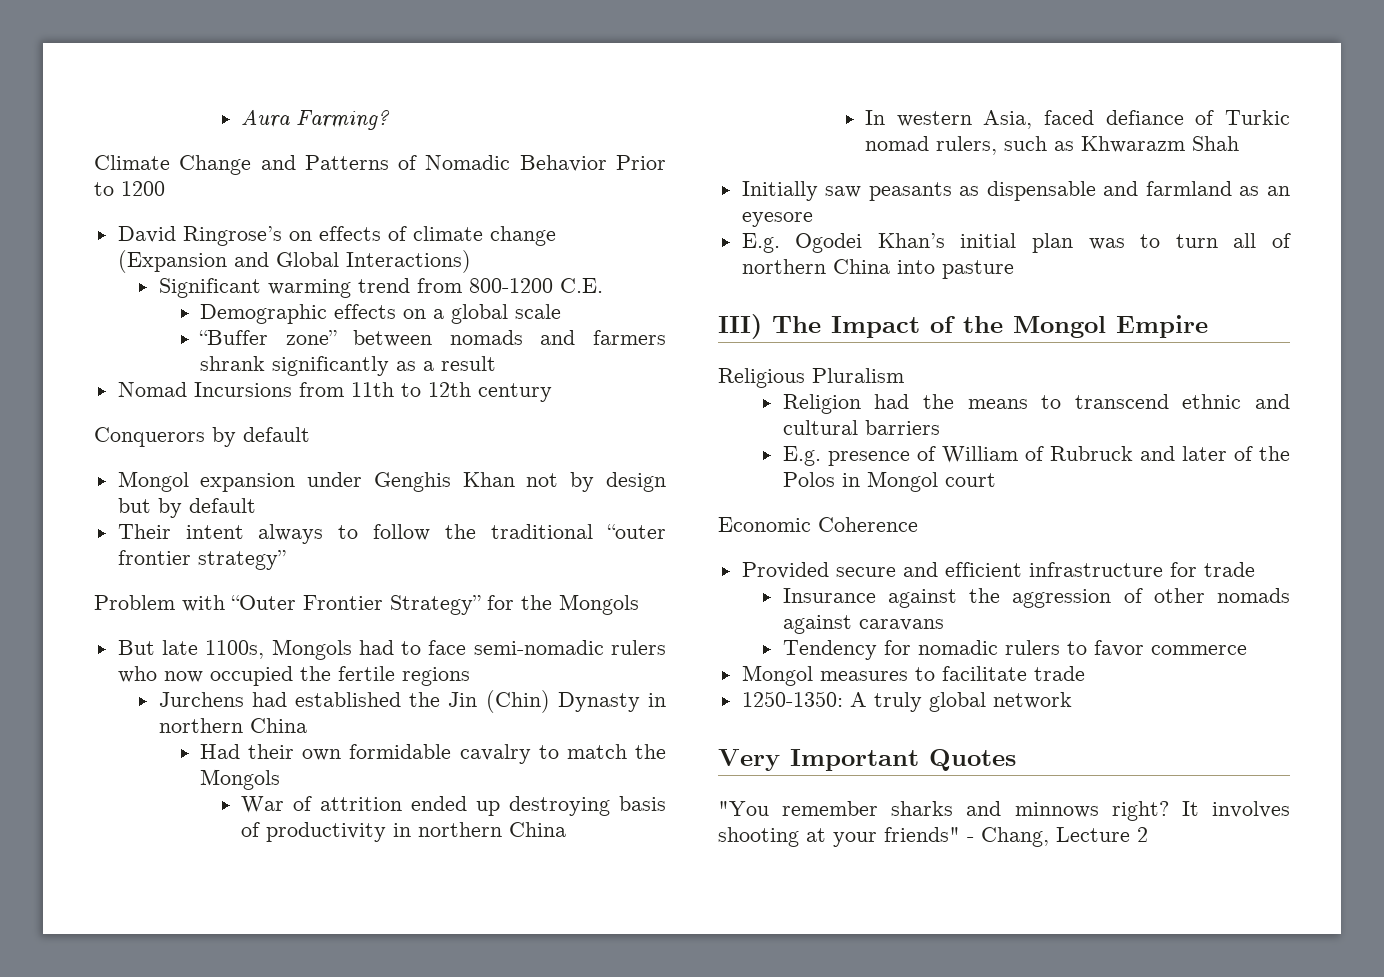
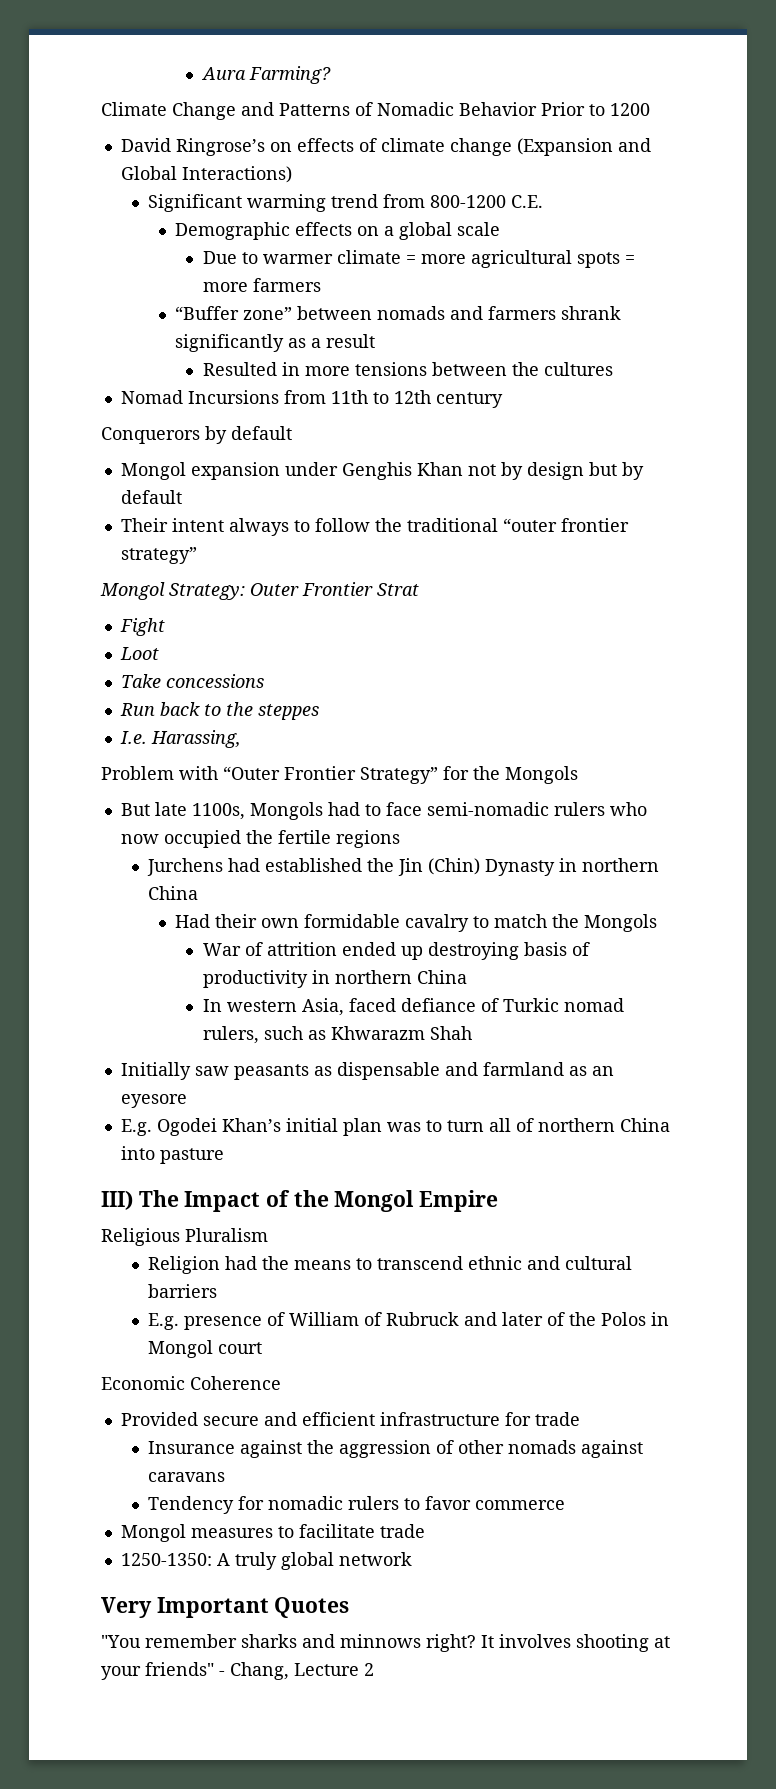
(561, 311) none -> [202,250,635,268] [202,278,321,292] // Due to warmer climate = more agricultural spots = more farmers
(496, 363) none -> [202,362,613,376] // Resulted in more tensions between the cultures
(286, 560) none -> [100,582,419,600] [119,618,165,636] [119,647,159,660] [120,674,264,688] [119,702,319,720] [119,730,241,748] // Mongol Strategy: Outer Frontier Strat // Fight // Loot // Take concessions // Run back to the steppes // I.e. Harassing,

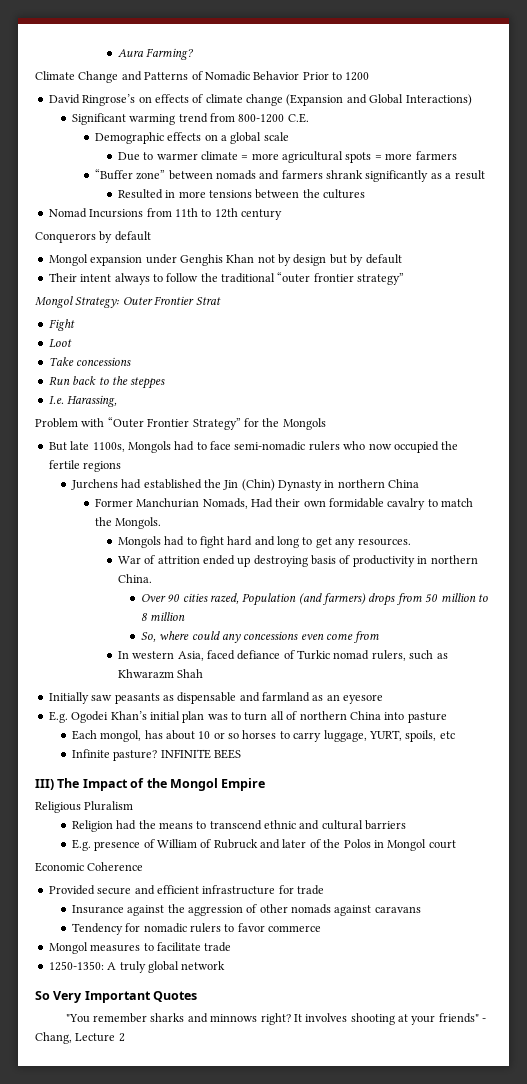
(199, 893) none -> [94,498,248,509] Former Manchurian Nomads,
[584,914,658,932] Mongols -> [115,517,162,529] [117,536,411,548] Mongols. // Mongols had to fight hard and long to get any resources.
[416,970,467,984] China -> [117,574,152,583] [140,593,488,606] [140,612,186,621] [140,631,380,643] China. // Over 90 cities razed, Population (and farmers) drops from 50 million to 8 million // So, where could any concessions even come from
(224, 1156) none -> [71,730,455,742] [71,749,241,761] // Each mongol, has about 10 or so horses to carry luggage, YURT, spoils, etc // Infinite pasture? INFINITE BEES
(412, 1559) none -> [35,991,50,1000] So

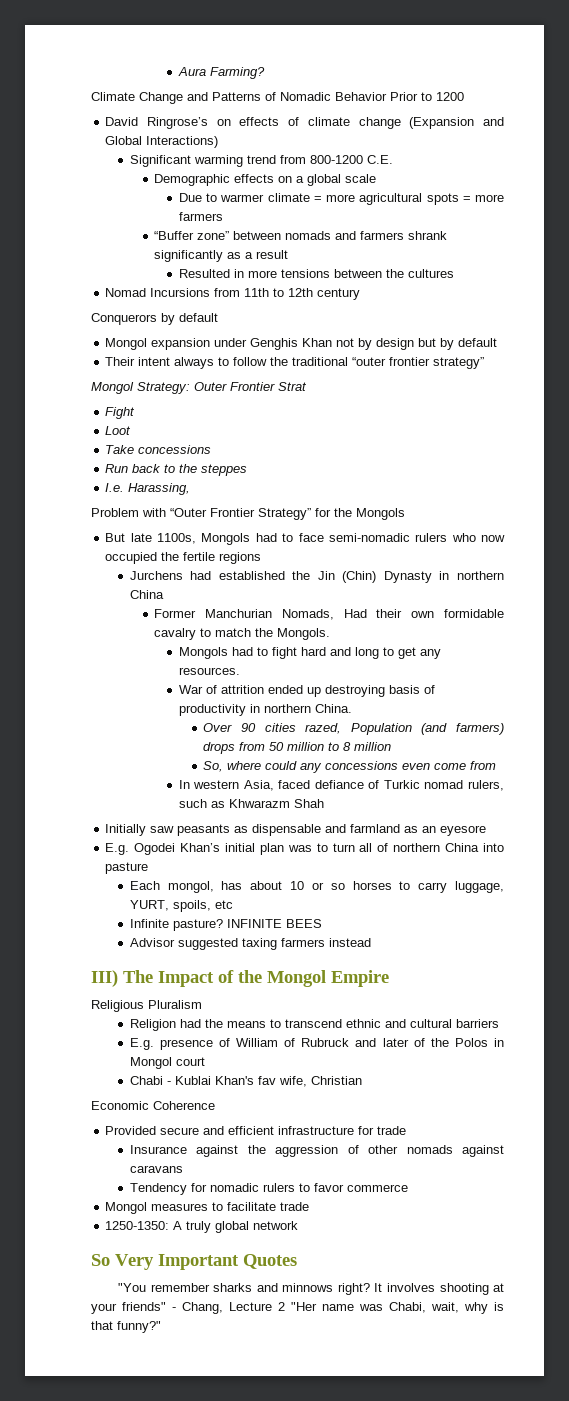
(241, 754) none -> [129,938,371,950] // Advisor suggested taxing farmers instead
(456, 844) none -> [129,1076,362,1087] // Chabi - Kublai Khan's fav wife, Christian
(125, 1037) none -> [291,1302,504,1314] [91,1321,161,1333] "Her name was Chabi, wait, why is that funny?"

